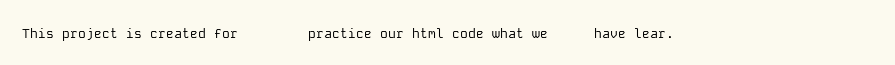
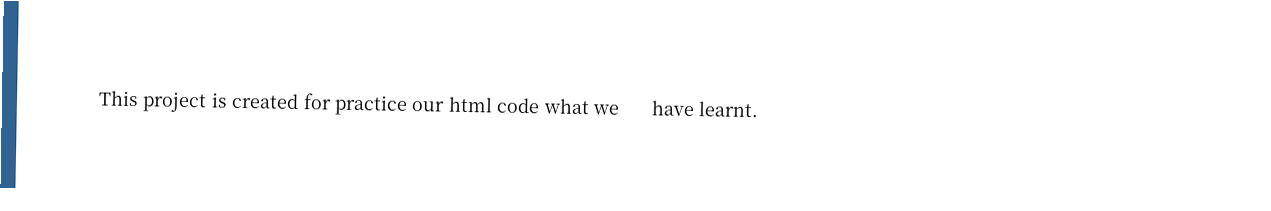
[634,28,674,38] lear. -> [698,101,759,118] learnt.

